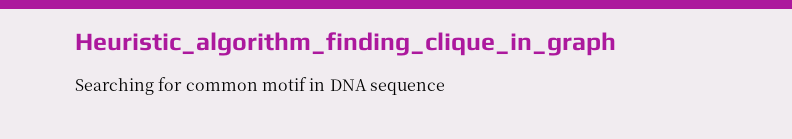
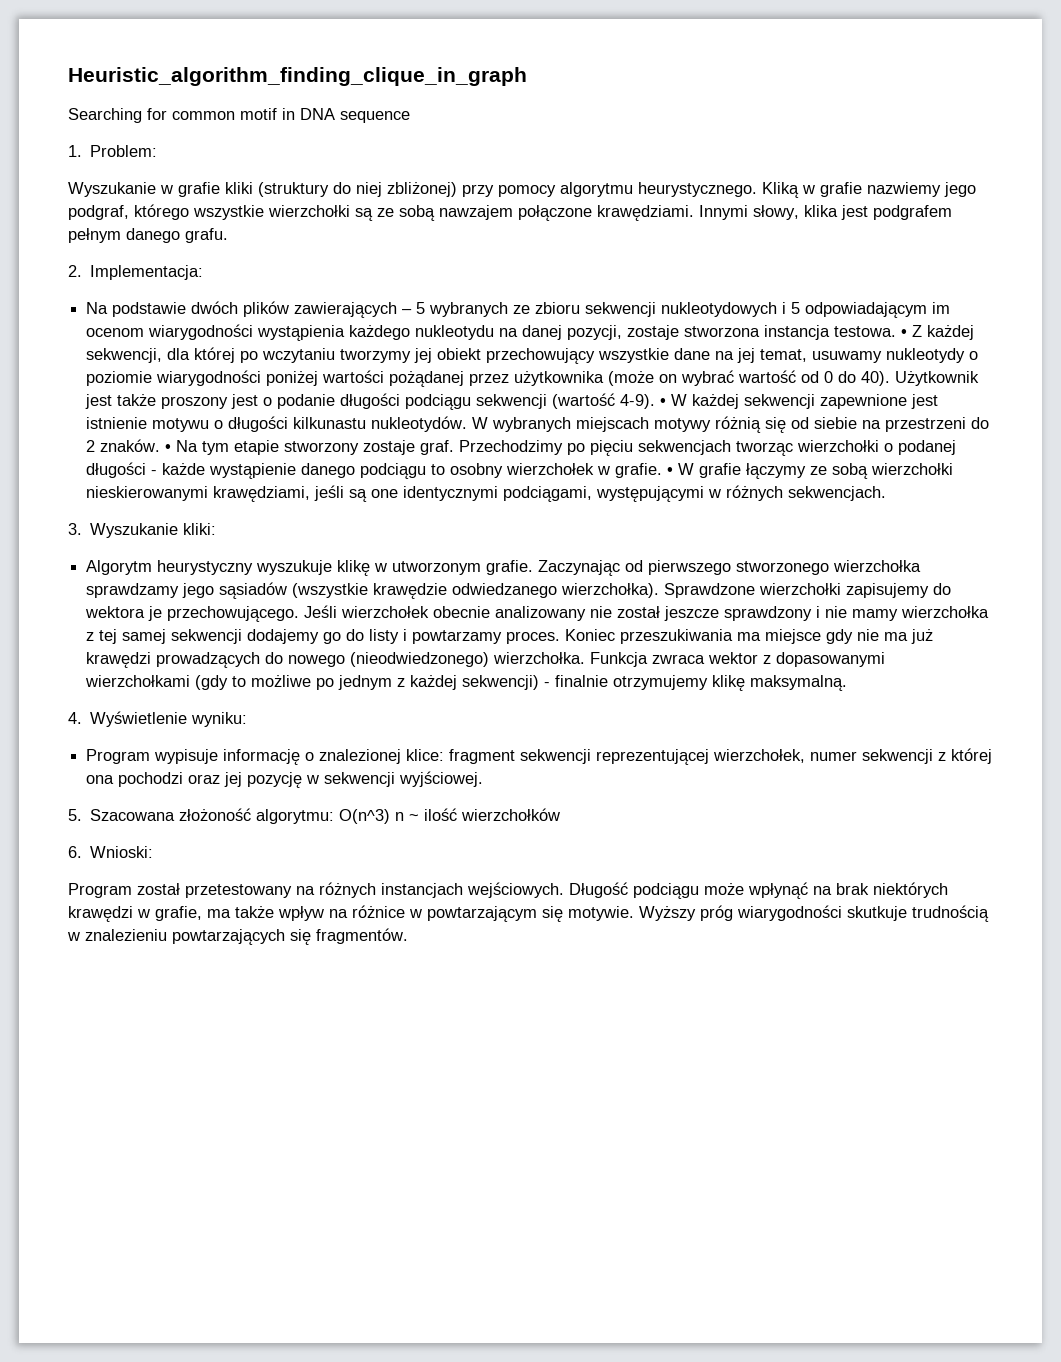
(445, 88) none -> [68,145,158,157] [68,182,976,198] [68,204,952,221] [68,228,228,243] [68,265,204,280] [86,301,951,318] [86,324,975,341] [86,347,979,364] [86,370,980,387] [85,393,939,410] [86,416,990,433] [86,439,957,456] [86,462,954,479] [86,485,887,502] [68,523,217,538] [86,560,922,576] [86,582,952,599] [85,605,990,622] [86,629,934,644] [86,652,886,668] [85,675,848,691] [68,711,248,727] [86,748,993,765] [86,771,484,788] [68,808,561,824] [68,846,154,858] [68,882,948,899] [68,905,989,922] [67,928,408,945] // 1. Problem: // Wyszukanie w grafie kliki (struktury do niej zbliżonej) przy pomocy algorytmu heurystycznego. Kliką w grafie nazwiemy jego podgraf, którego wszystkie wierzchołki są ze sobą nawzajem połączone krawędziami. Innymi słowy, klika jest podgrafem pełnym danego grafu. // 2. Implementacja: // Na podstawie dwóch plików zawierających – 5 wybranych ze zbioru sekwencji nukleotydowych i 5 odpowiadającym im ocenom wiarygodności wystąpienia każdego nukleotydu na danej pozycji, zostaje stworzona instancja testowa. • Z każdej sekwencji, dla której po wczytaniu tworzymy jej obiekt przechowujący wszystkie dane na jej temat, usuwamy nukleotydy o poziomie wiarygodności poniżej wartości pożądanej przez użytkownika (może on wybrać wartość od 0 do 40). Użytkownik jest także proszony jest o podanie długości podciągu sekwencji (wartość 4-9). • W każdej sekwencji zapewnione jest istnienie motywu o długości kilkunastu nukleotydów. W wybranych miejscach motywy różnią się od siebie na przestrzeni do 2 znaków. • Na tym etapie stworzony zostaje graf. Przechodzimy po pięciu sekwencjach tworząc wierzchołki o podanej długości - każde wystąpienie danego podciągu to osobny wierzchołek w grafie. • W grafie łączymy ze sobą wierzchołki nieskierowanymi krawędziami, jeśli są one identycznymi podciągami, występującymi w różnych sekwencjach. // 3. Wyszukanie kliki: // Algorytm heurystyczny wyszukuje klikę w utworzonym grafie. Zaczynając od pierwszego stworzonego wierzchołka sprawdzamy jego sąsiadów (wszystkie krawędzie odwiedzanego wierzchołka). Sprawdzone wierzchołki zapisujemy do wektora je przechowującego. Jeśli wierzchołek obecnie analizowany nie został jeszcze sprawdzony i nie mamy wierzchołka z tej samej sekwencji dodajemy go do listy i powtarzamy proces. Koniec przeszukiwania ma miejsce gdy nie ma już krawędzi prowadzących do nowego (nieodwiedzonego) wierzchołka. Funkcja zwraca wektor z dopasowanymi wierzchołkami (gdy to możliwe po jednym z każdej sekwencji) - finalnie otrzymujemy klikę maksymalną. // 4. Wyświetlenie wyniku: // Program wypisuje informację o znalezionej klice: fragment sekwencji reprezentującej wierzchołek, numer sekwencji z której ona pochodzi oraz jej pozycję w sekwencji wyjściowej. // 5. Szacowana złożoność algorytmu: O(n^3) n ~ ilość wierzchołków // 6. Wnioski: // Program został przetestowany na różnych instancjach wejściowych. Długość podciągu może wpłynąć na brak niektórych krawędzi w grafie, ma także wpływ na różnice w powtarzającym się motywie. Wyższy próg wiarygodności skutkuje trudnością w znalezieniu powtarzających się fragmentów.

